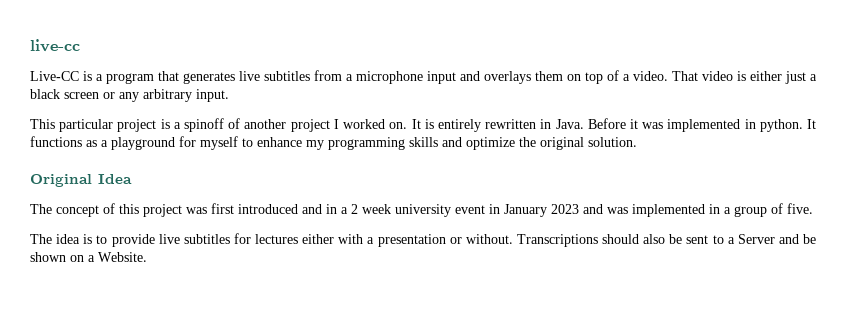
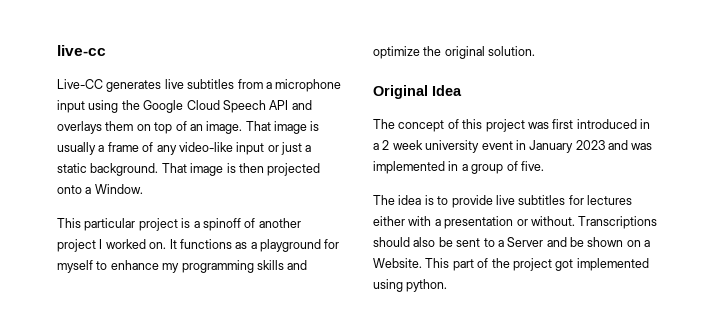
[83,71,179,84] is a program that -> (103, 84) none
(456, 77) none -> [88,100,289,113] using the Google Cloud Speech API
[623,71,817,84] [30,89,229,102] a video. That video is either just a black screen or any arbitrary input. -> [189,121,320,134] [57,142,312,155] [57,163,321,176] [57,184,143,194] an image. That image is usually a frame of any video-like input or just a static background. That image is then projected onto a Window.
[424,118,817,132] is entirely rewritten in Java. Before it was implemented in python. It -> (177, 244) none
[302,204,322,214] and -> (637, 124) none
(147, 257) none -> [425,258,649,271] [373,279,448,292] This part of the project got implemented using python.

